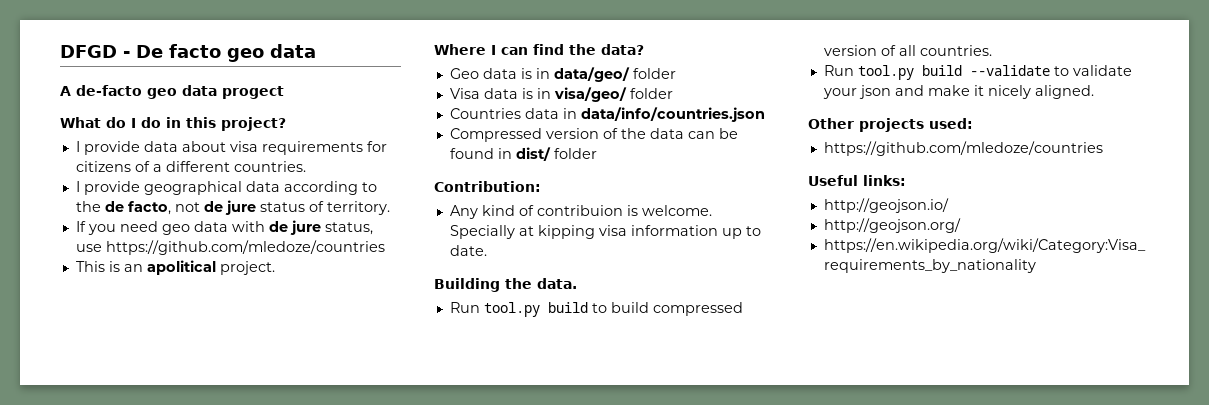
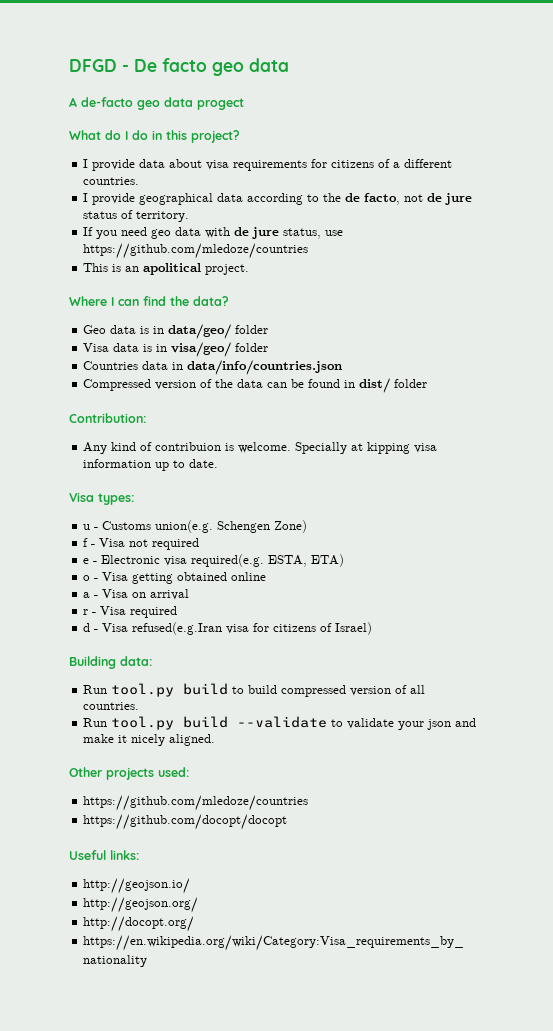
(487, 250) none -> [69,492,134,505] [83,520,308,533] [83,538,200,550] [83,554,345,567] [83,572,267,584] [83,589,190,600] [83,606,178,618] [83,622,373,635] // Visa types: // u - Customs union(e.g. Schengen Zone) // f - Visa not required // e - Electronic visa required(e.g. ESTA, ETA) // o - Visa getting obtained online // a - Visa on arrival // r - Visa required // d - Visa refused(e.g.Iran visa for citizens of Israel)
[505,278,577,289] the data. -> [120,656,152,666] data:
(1103, 148) none -> [83,814,288,830] // https://github.com/docopt/docopt
(961, 225) none -> [83,916,195,932] // http://docopt.org/

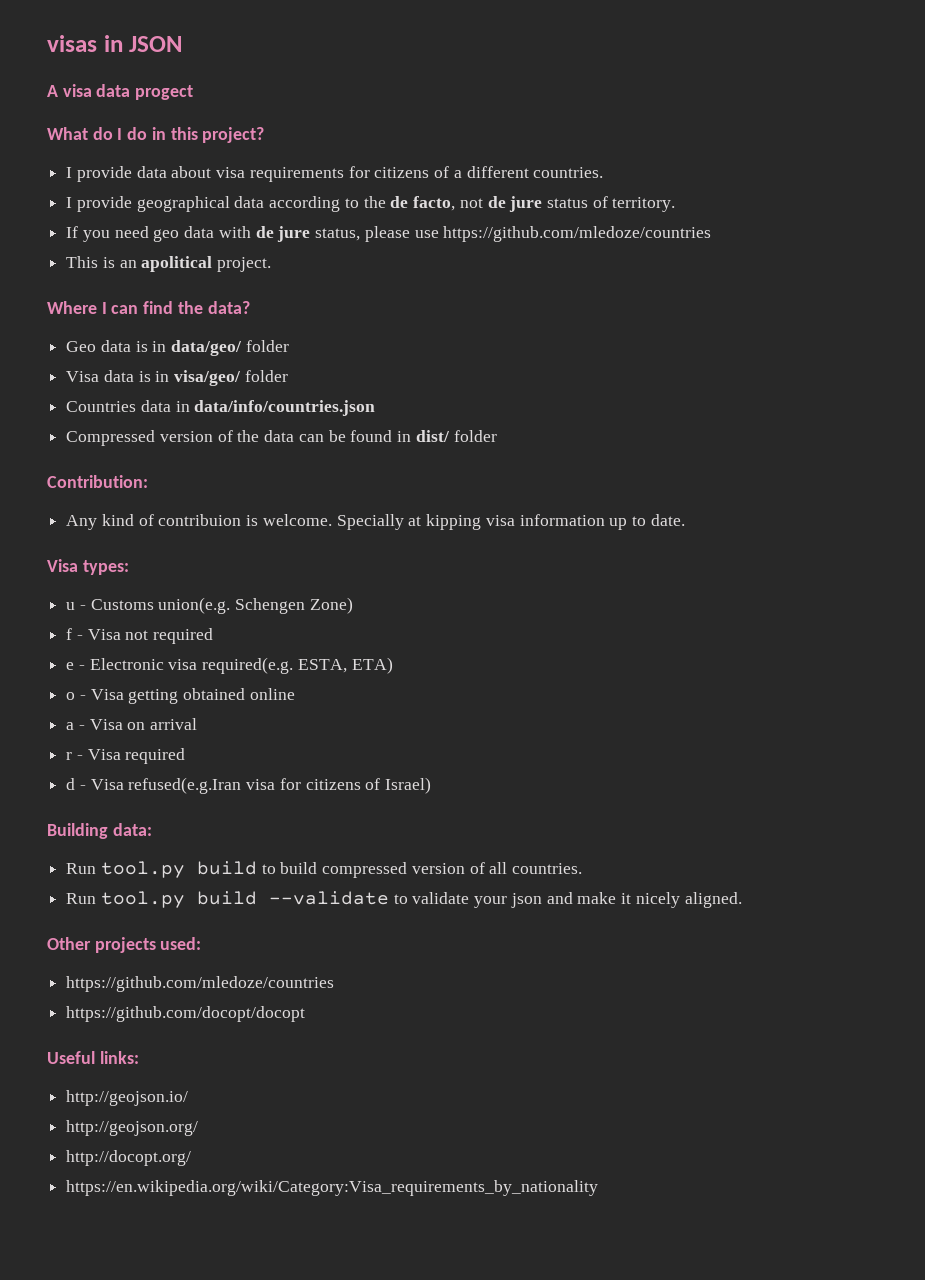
[69,58,289,76] DFGD - De facto geo data -> [47,35,183,52] visas in JSON
[81,97,160,110] de-facto geo -> [62,84,92,97] visa
(322, 233) none -> [364,226,410,242] please

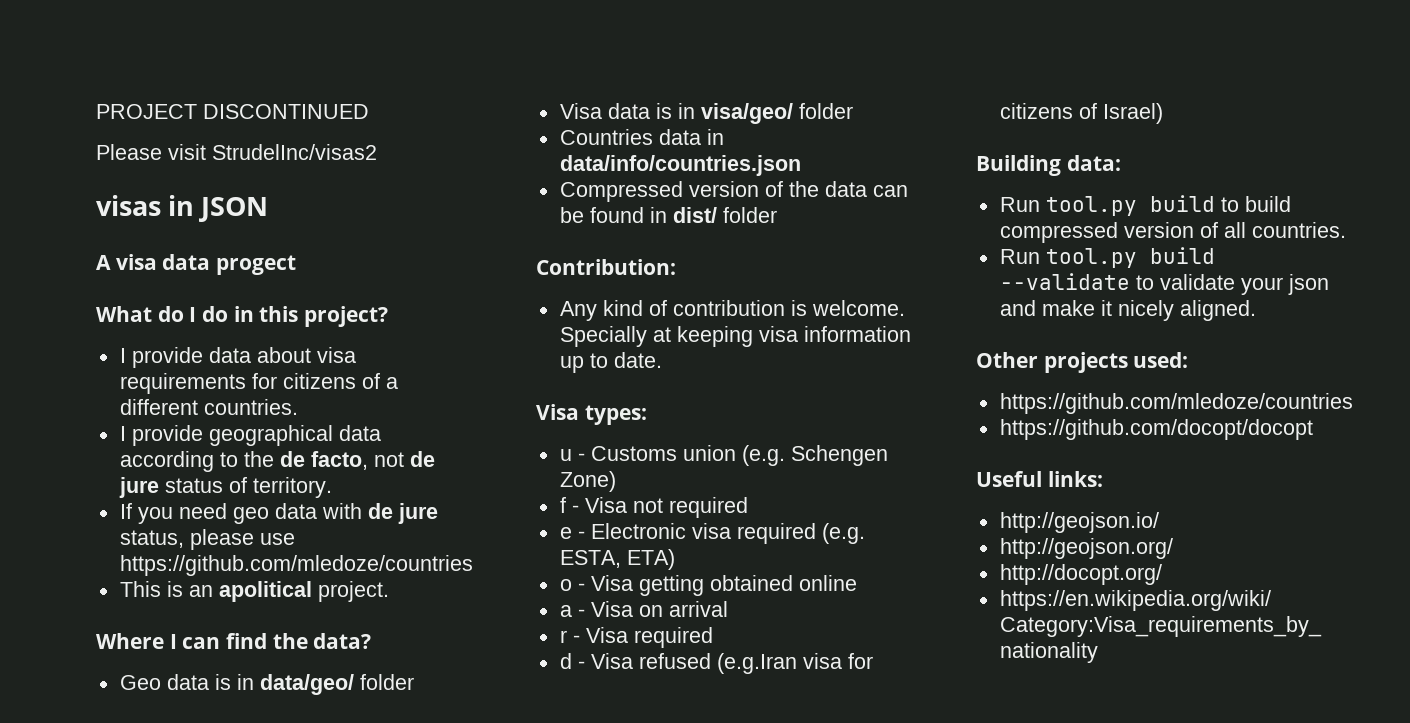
(47, 43) none -> [96,104,369,119] [96,144,377,160] PROJECT DISCONTINUED // Please visit StrudelInc/visas2 //
[158,514,242,526] contribuion -> [672,300,785,316] contribution
[426,514,482,530] kipping -> [676,326,753,347] keeping
[158,597,231,614] union(e.g. -> [682,445,785,466] union (e.g.
[202,657,294,674] required(e.g. -> [736,523,865,544] required (e.g.
[128,777,242,794] refused(e.g.Iran -> [638,653,797,674] refused (e.g.Iran

